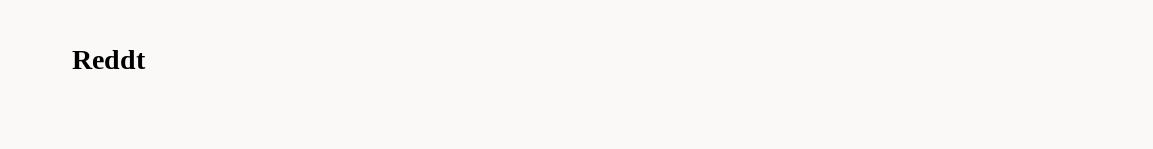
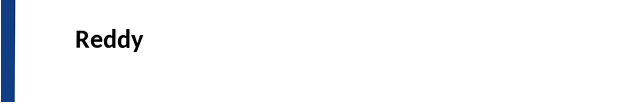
[72,50,146,69] Reddt -> [75,28,145,53] Reddy

